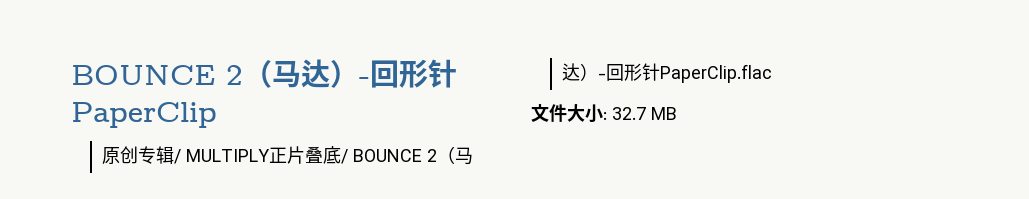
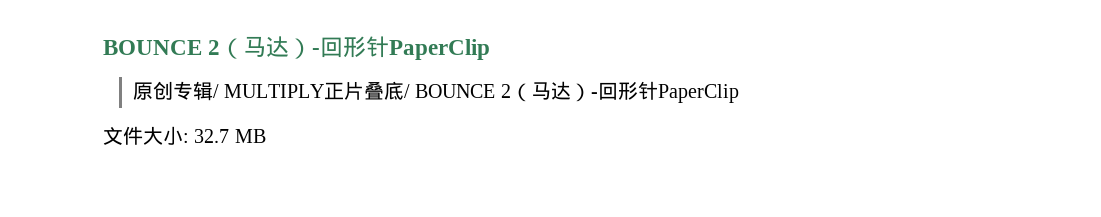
[660,64,773,83] PaperClip.flac -> [657,84,739,103] PaperClip

